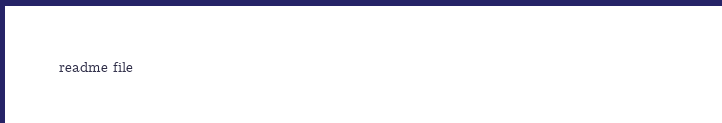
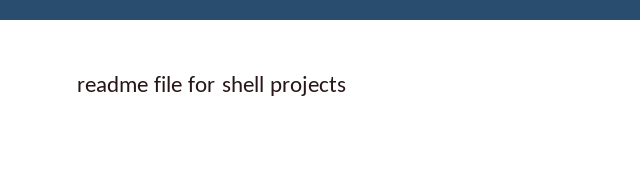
(133, 67) none -> [188,76,346,96] for shell projects

